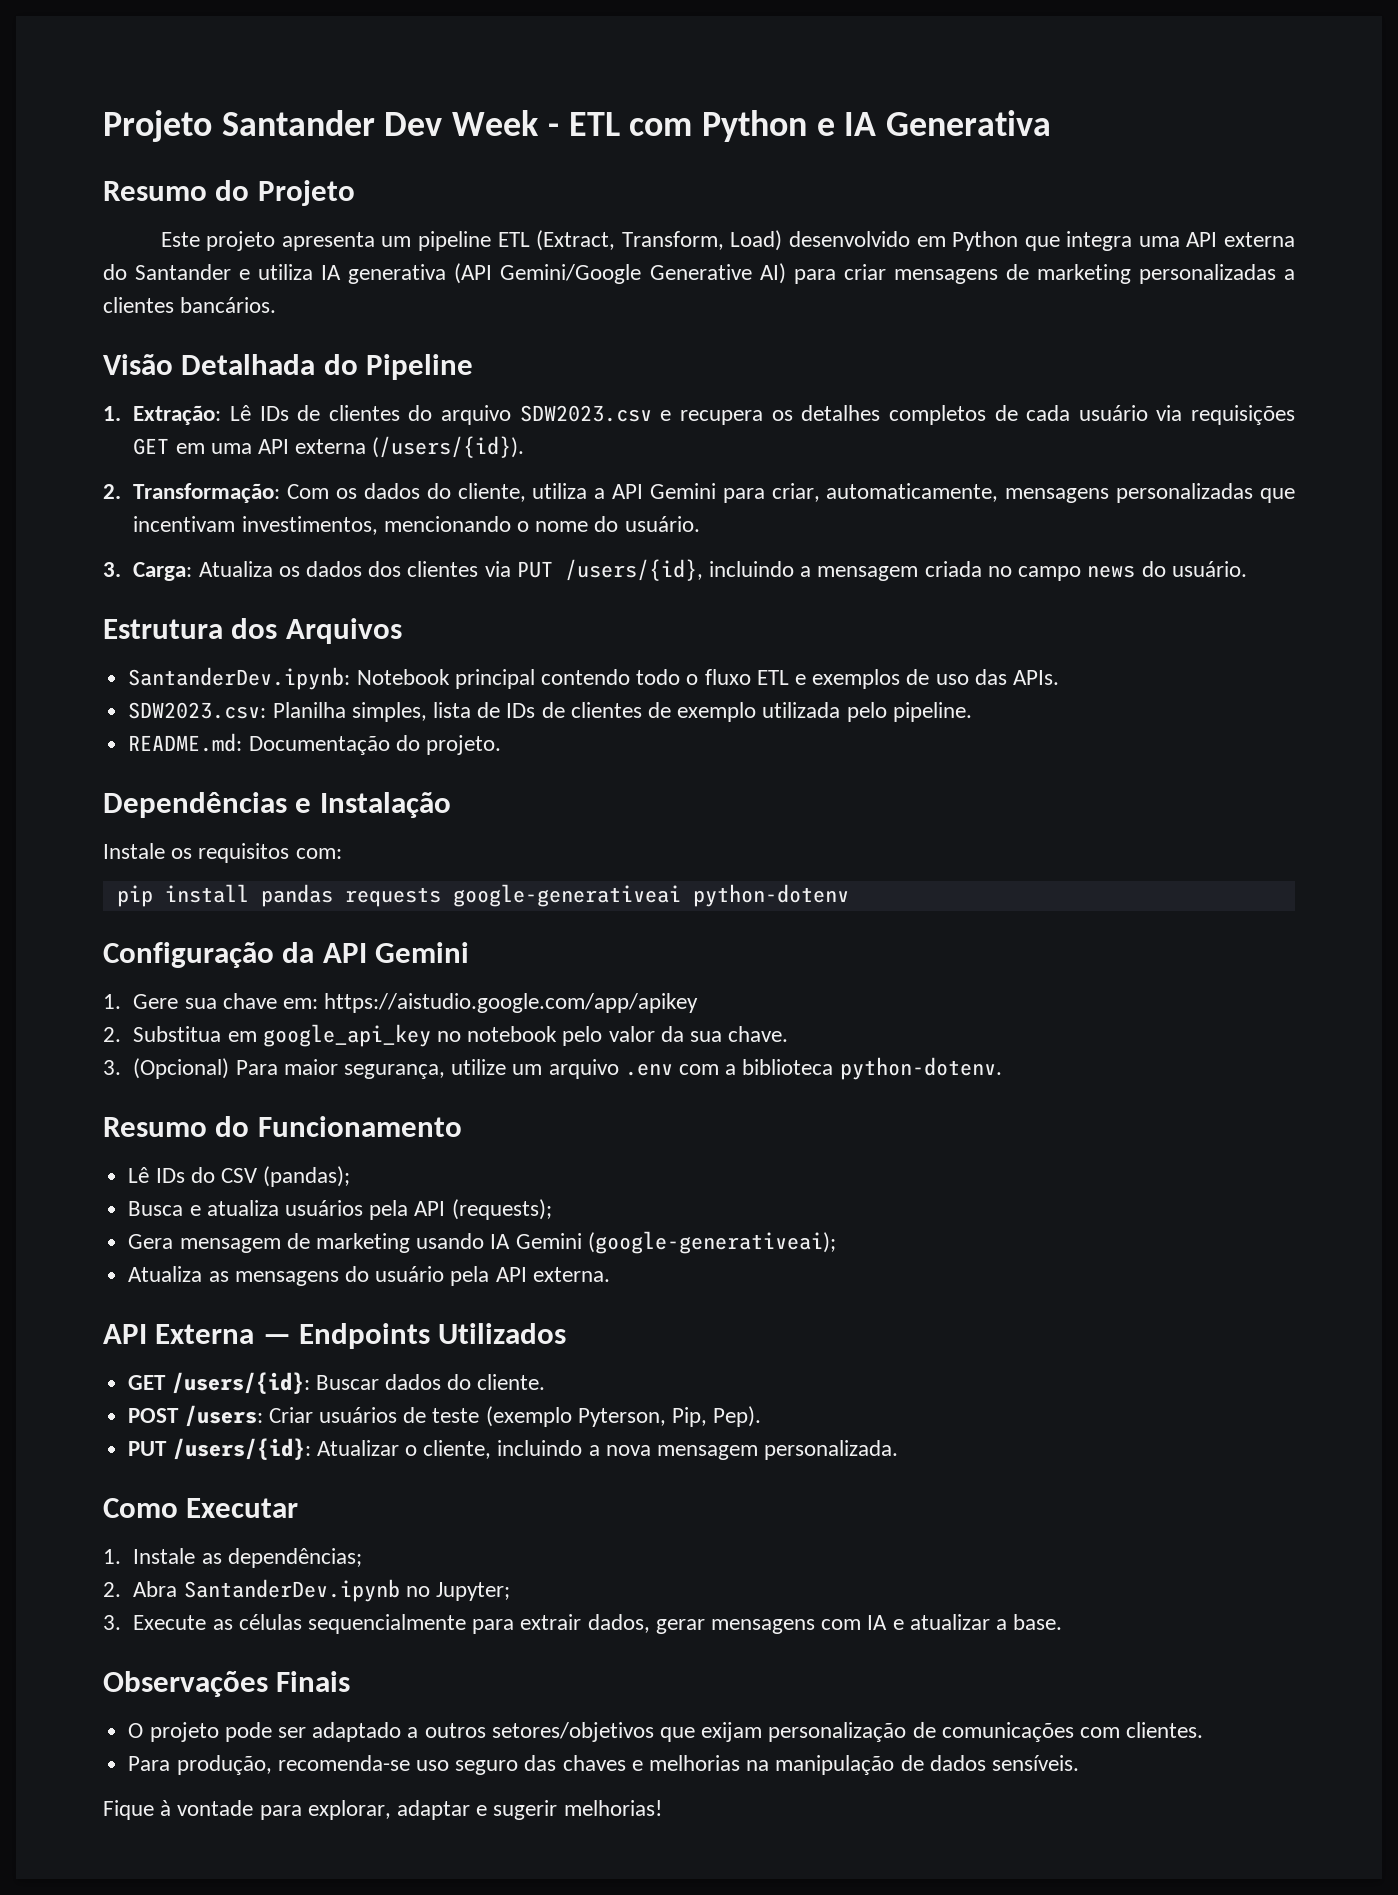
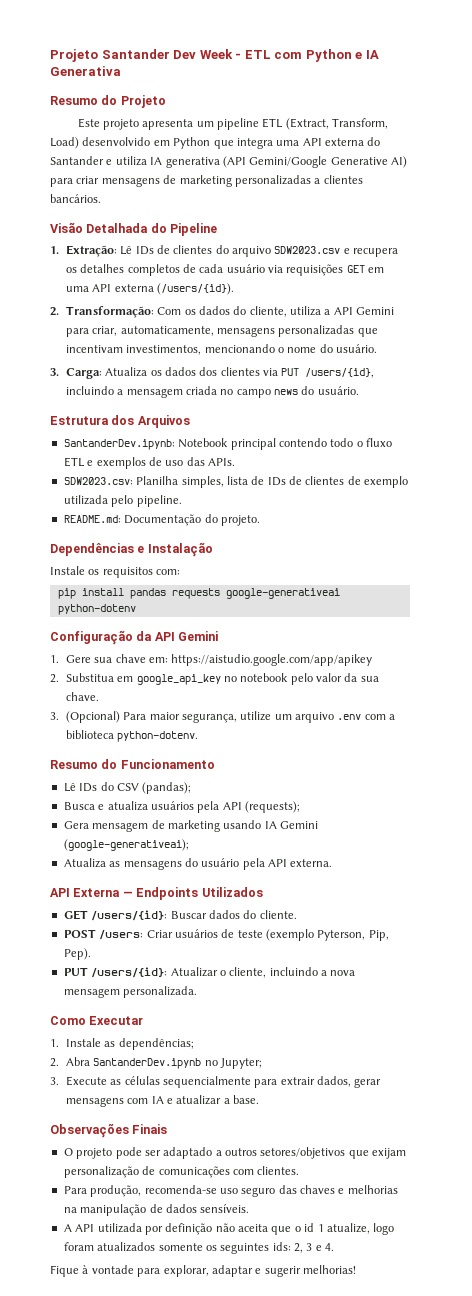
(1080, 1763) none -> [63,1223,395,1235] [63,1242,335,1254] // A API utilizada por definição não aceita que o id 1 atualize, logo foram atualizados somente os seguintes ids: 2, 3 e 4.

